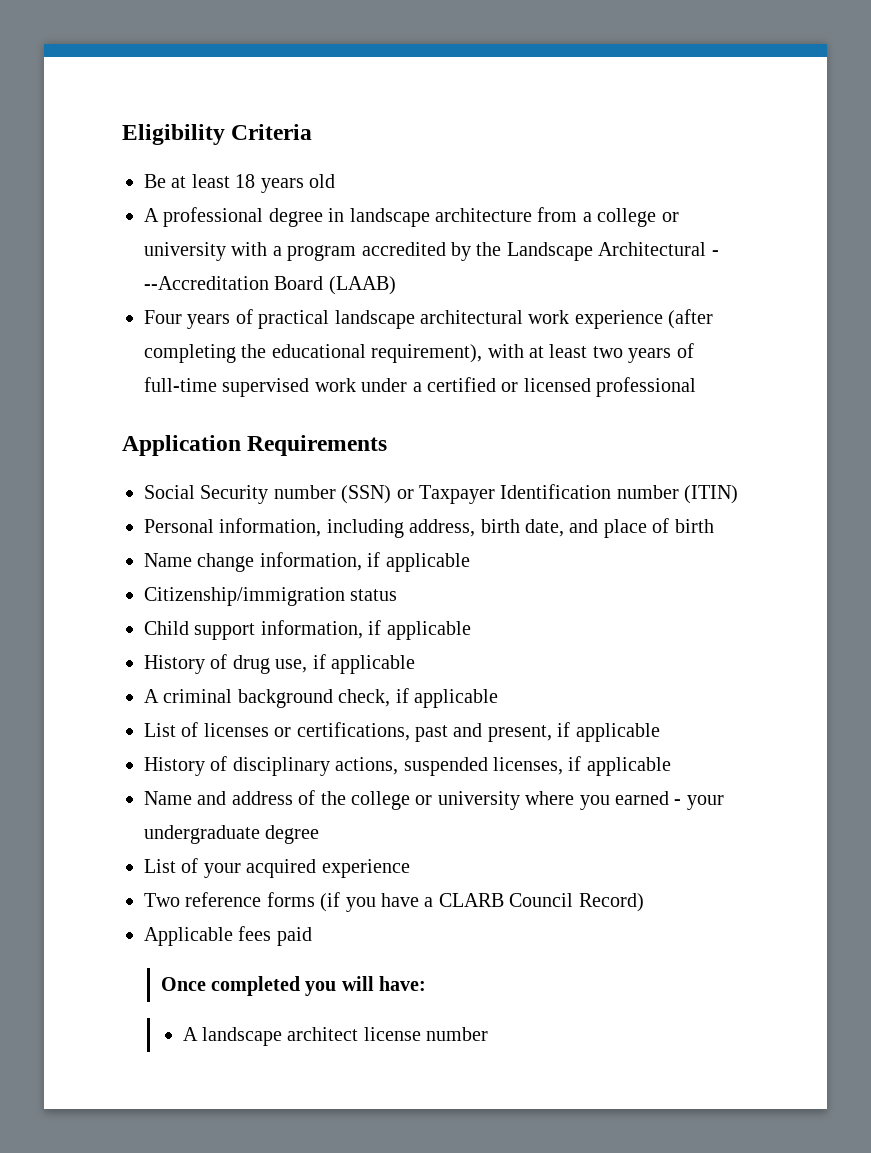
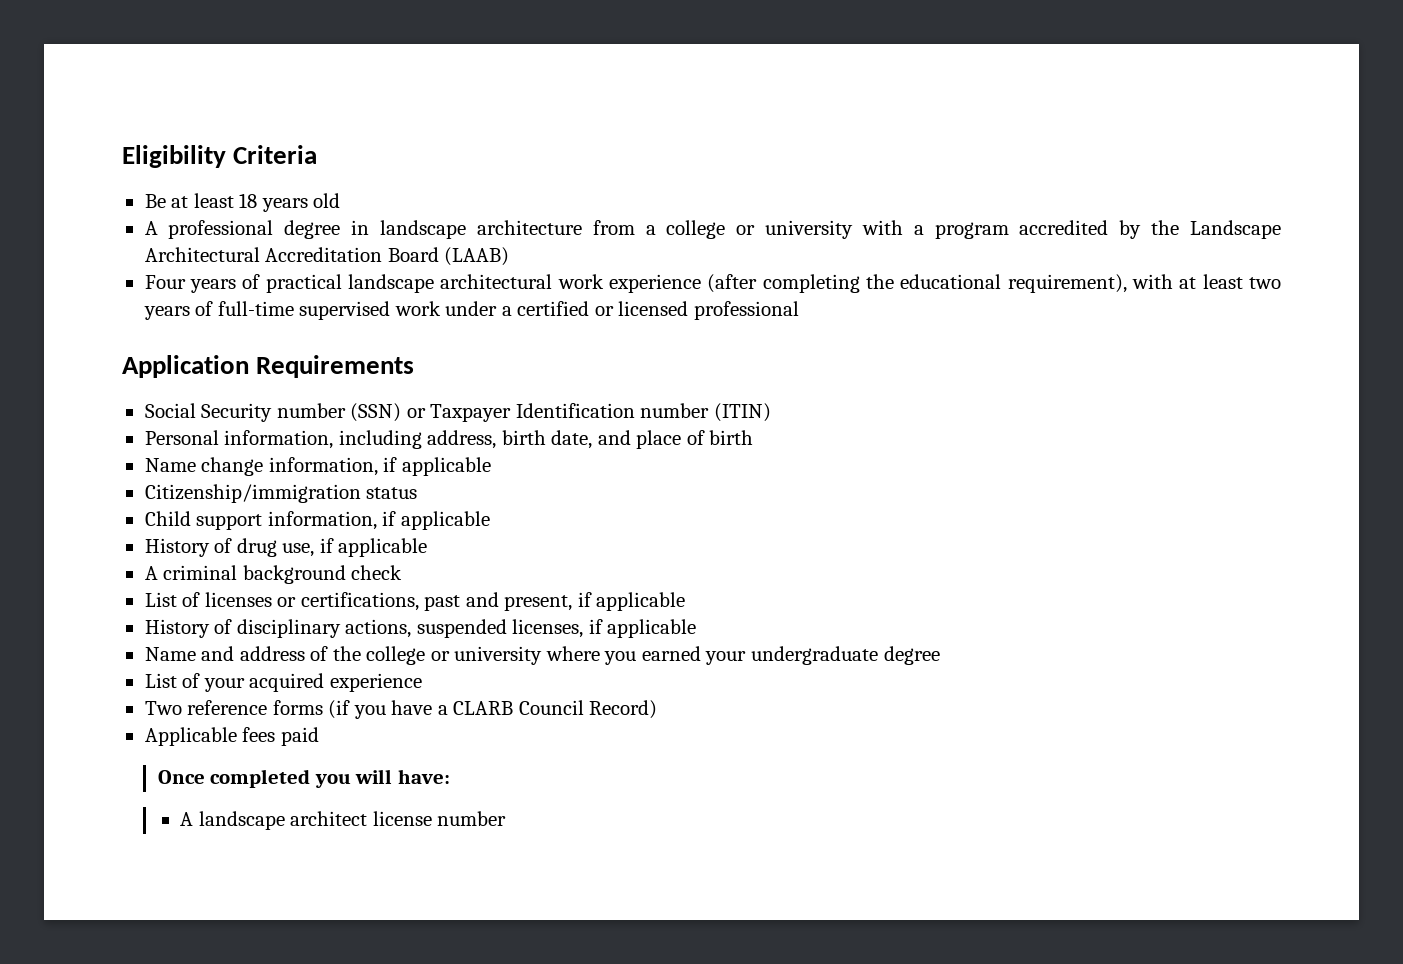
[711,250,719,256] [144,276,269,290] - --Accreditation -> [265,247,383,262] Accreditation
[338,688,498,708] check, if applicable -> [351,565,403,580] check
[674,799,682,805] - -> (701, 653) none

